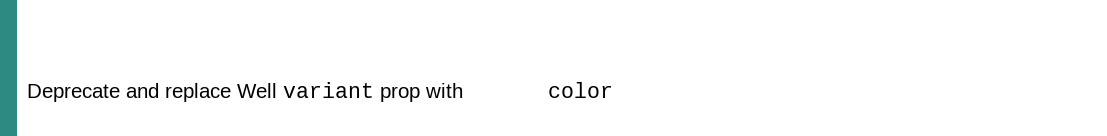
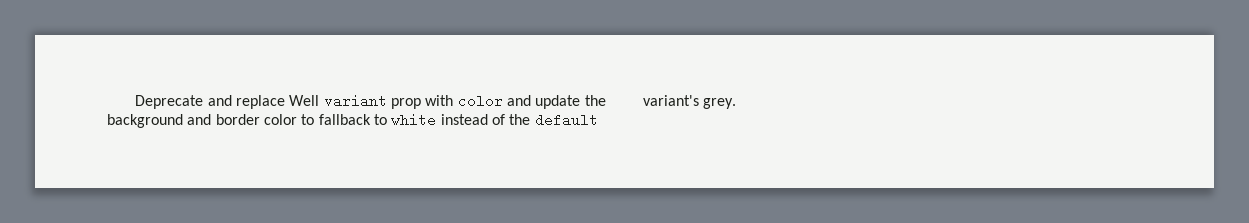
(613, 90) none -> [506,95,606,109] [107,113,598,128] [643,95,737,109] and update the background and border color to fallback to white instead of the default variant's grey.

